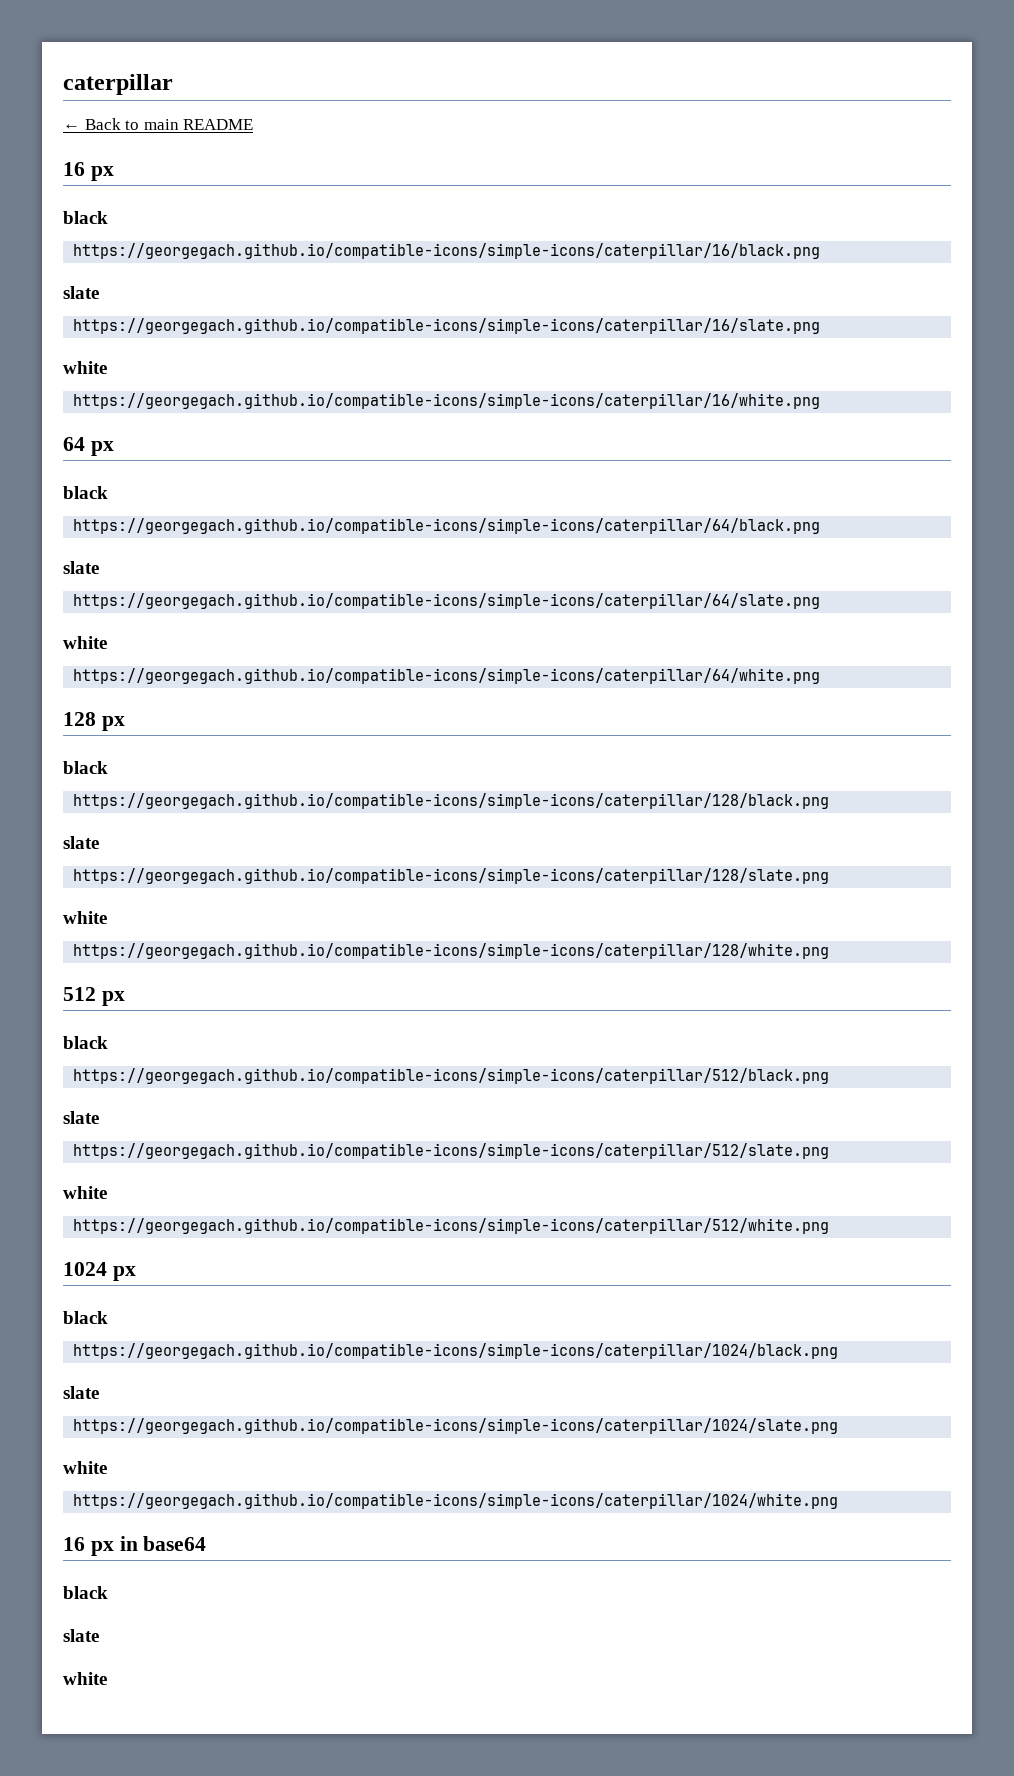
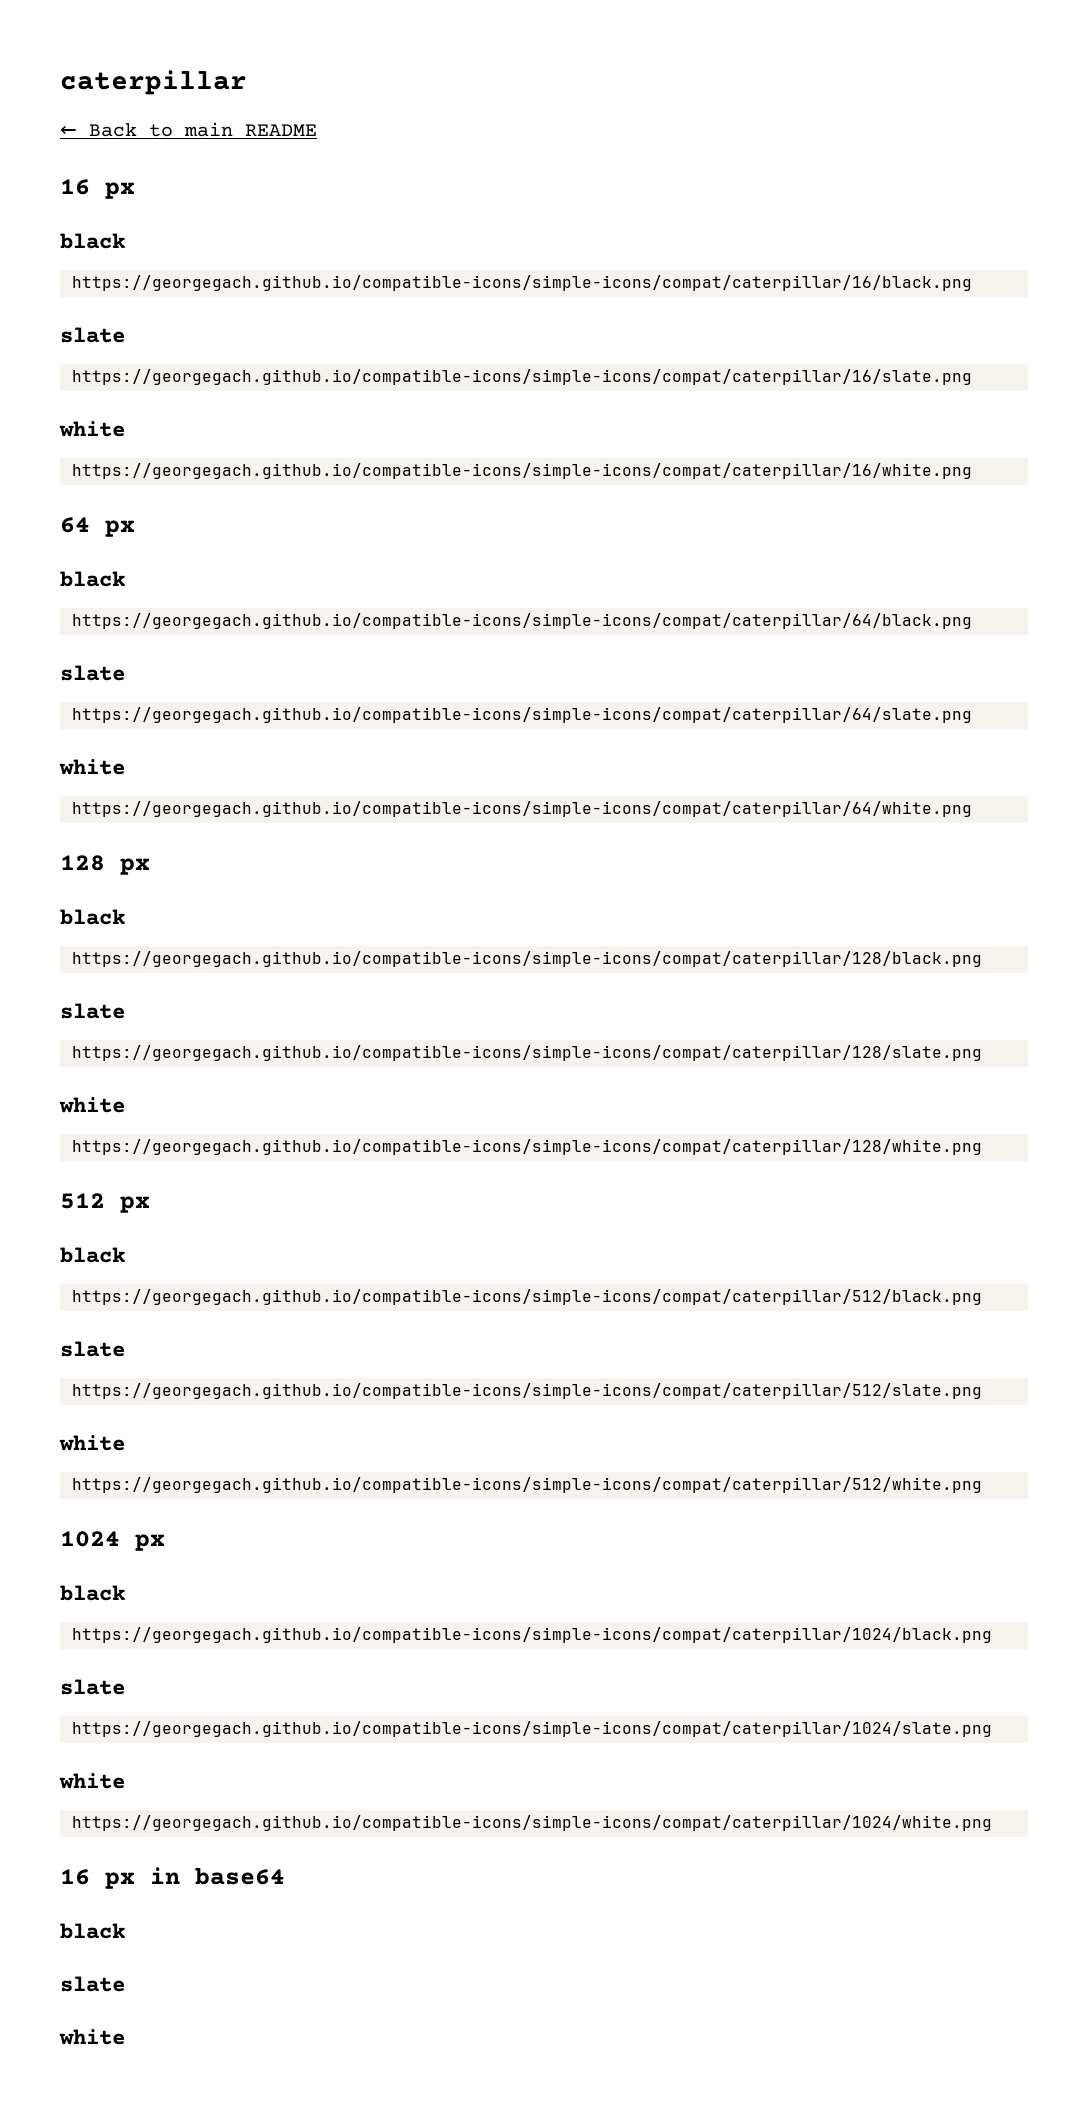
[73,243,821,259] [63,286,99,299] [73,318,821,334] [63,361,107,374] [73,393,821,409] https://georgegach.github.io/compatible-icons/simple-icons/caterpillar/16/black.png // slate // https://georgegach.github.io/compatible-icons/simple-icons/caterpillar/16/slate.png // white // https://georgegach.github.io/compatible-icons/simple-icons/caterpillar/16/white.png -> [72,275,972,291] [60,327,125,343] [72,369,972,385] [59,421,125,437] [72,463,972,479] https://georgegach.github.io/compatible-icons/simple-icons/compat/caterpillar/16/black.png // slate // https://georgegach.github.io/compatible-icons/simple-icons/compat/caterpillar/16/slate.png // white // https://georgegach.github.io/compatible-icons/simple-icons/compat/caterpillar/16/white.png
[73,518,821,534] [63,561,99,574] [73,593,821,609] [63,636,107,649] [73,668,821,684] https://georgegach.github.io/compatible-icons/simple-icons/caterpillar/64/black.png // slate // https://georgegach.github.io/compatible-icons/simple-icons/caterpillar/64/slate.png // white // https://georgegach.github.io/compatible-icons/simple-icons/caterpillar/64/white.png -> [72,613,972,629] [60,665,125,681] [72,707,972,723] [59,759,125,775] [72,801,972,817] https://georgegach.github.io/compatible-icons/simple-icons/compat/caterpillar/64/black.png // slate // https://georgegach.github.io/compatible-icons/simple-icons/compat/caterpillar/64/slate.png // white // https://georgegach.github.io/compatible-icons/simple-icons/compat/caterpillar/64/white.png
[73,793,830,809] [63,836,99,849] [73,868,830,884] [63,911,107,924] [73,943,830,959] https://georgegach.github.io/compatible-icons/simple-icons/caterpillar/128/black.png // slate // https://georgegach.github.io/compatible-icons/simple-icons/caterpillar/128/slate.png // white // https://georgegach.github.io/compatible-icons/simple-icons/caterpillar/128/white.png -> [72,951,982,967] [60,1003,125,1019] [72,1045,982,1061] [59,1097,125,1113] [72,1139,982,1155] https://georgegach.github.io/compatible-icons/simple-icons/compat/caterpillar/128/black.png // slate // https://georgegach.github.io/compatible-icons/simple-icons/compat/caterpillar/128/slate.png // white // https://georgegach.github.io/compatible-icons/simple-icons/compat/caterpillar/128/white.png
[73,1068,830,1084] [63,1111,99,1124] [73,1143,830,1159] [63,1186,107,1199] [73,1218,830,1234] https://georgegach.github.io/compatible-icons/simple-icons/caterpillar/512/black.png // slate // https://georgegach.github.io/compatible-icons/simple-icons/caterpillar/512/slate.png // white // https://georgegach.github.io/compatible-icons/simple-icons/caterpillar/512/white.png -> [72,1289,982,1305] [60,1341,125,1357] [72,1383,982,1399] [59,1435,125,1451] [72,1477,982,1493] https://georgegach.github.io/compatible-icons/simple-icons/compat/caterpillar/512/black.png // slate // https://georgegach.github.io/compatible-icons/simple-icons/compat/caterpillar/512/slate.png // white // https://georgegach.github.io/compatible-icons/simple-icons/compat/caterpillar/512/white.png
[73,1343,839,1359] [63,1386,99,1399] [73,1418,839,1434] [63,1461,107,1474] [73,1493,839,1509] https://georgegach.github.io/compatible-icons/simple-icons/caterpillar/1024/black.png // slate // https://georgegach.github.io/compatible-icons/simple-icons/caterpillar/1024/slate.png // white // https://georgegach.github.io/compatible-icons/simple-icons/caterpillar/1024/white.png -> [72,1627,992,1643] [60,1679,125,1695] [72,1721,992,1737] [59,1773,125,1789] [72,1815,992,1831] https://georgegach.github.io/compatible-icons/simple-icons/compat/caterpillar/1024/black.png // slate // https://georgegach.github.io/compatible-icons/simple-icons/compat/caterpillar/1024/slate.png // white // https://georgegach.github.io/compatible-icons/simple-icons/compat/caterpillar/1024/white.png

